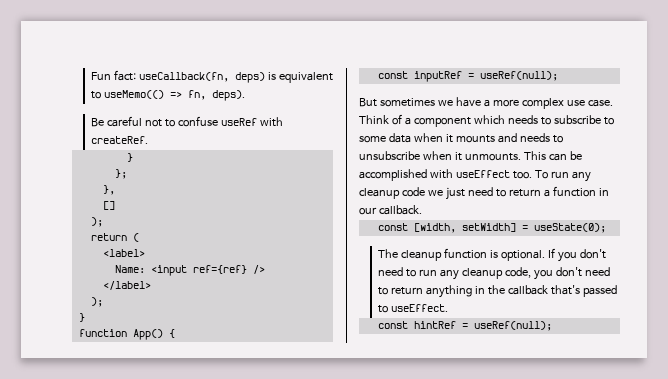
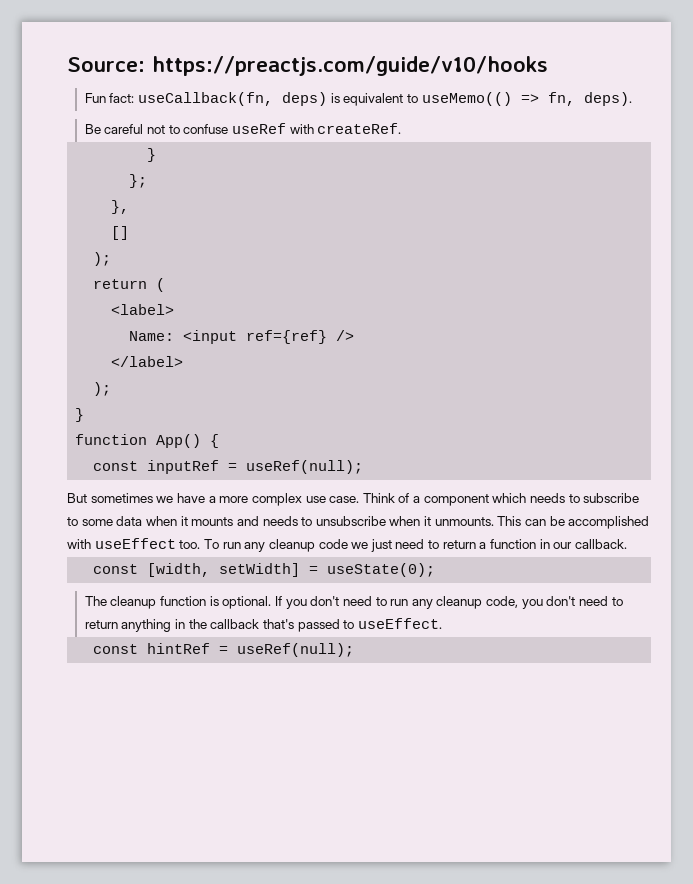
(91, 76) none -> [67,56,548,76] Source: https://preactjs.com/guide/v10/hooks //

